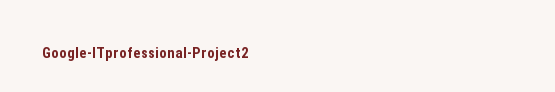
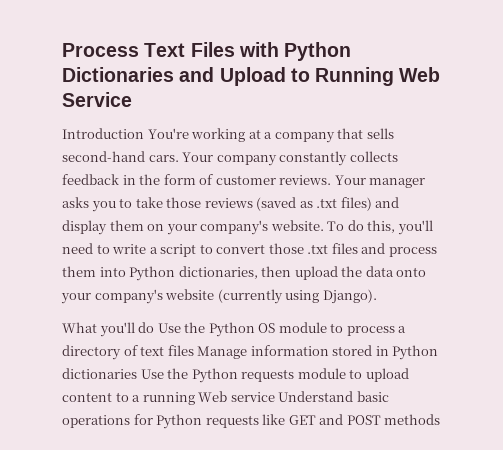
[42,47,248,61] Google-ITprofessional-Project2 -> [62,42,352,61] [62,67,441,86] [62,92,132,107] [62,128,394,143] [62,151,398,166] [62,174,426,188] [62,197,400,212] [62,220,433,235] [62,243,437,257] [62,266,427,281] [61,289,377,304] [62,322,407,337] [62,345,439,360] [62,368,409,383] [62,391,389,405] [62,414,441,429] Process Text Files with Python Dictionaries and Upload to Running Web Service // Introduction You're working at a company that sells second-hand cars. Your company constantly collects feedback in the form of customer reviews. Your manager asks you to take those reviews (saved as .txt files) and display them on your company's website. To do this, you'll need to write a script to convert those .txt files and process them into Python dictionaries, then upload the data onto your company's website (currently using Django). // What you'll do Use the Python OS module to process a directory of text files Manage information stored in Python dictionaries Use the Python requests module to upload content to a running Web service Understand basic operations for Python requests like GET and POST methods

